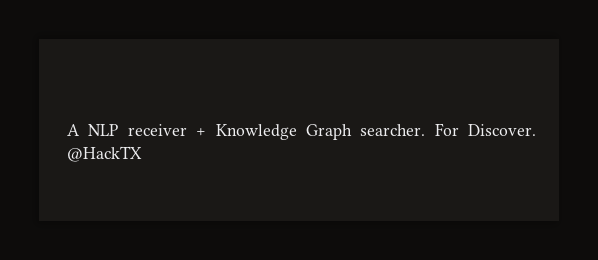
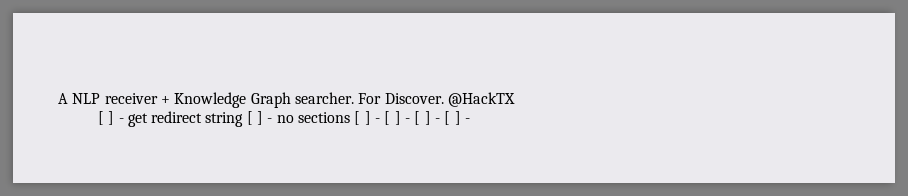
(142, 154) none -> [97,111,470,127] // [ ] - get redirect string [ ] - no sections [ ] - [ ] - [ ] - [ ] -

